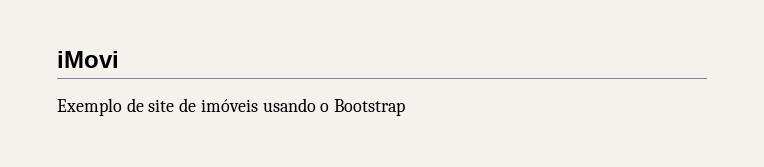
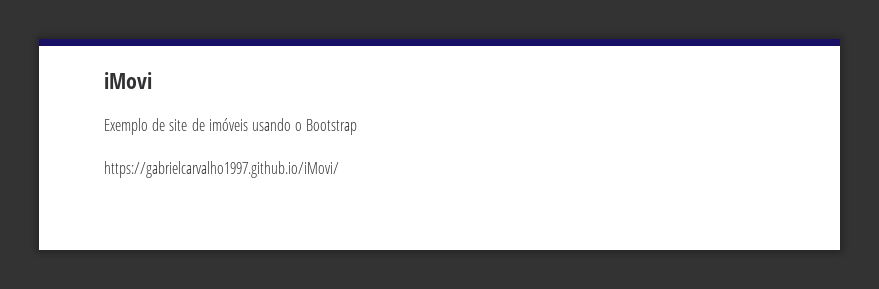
(406, 107) none -> [104,161,339,178] // https://gabrielcarvalho1997.github.io/iMovi/

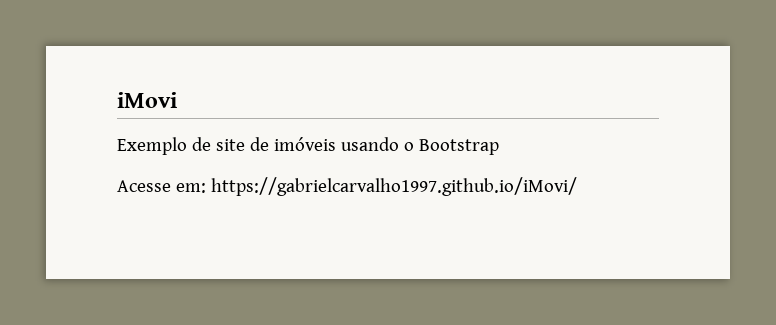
(358, 127) none -> [117,180,206,193] Acesse em:

